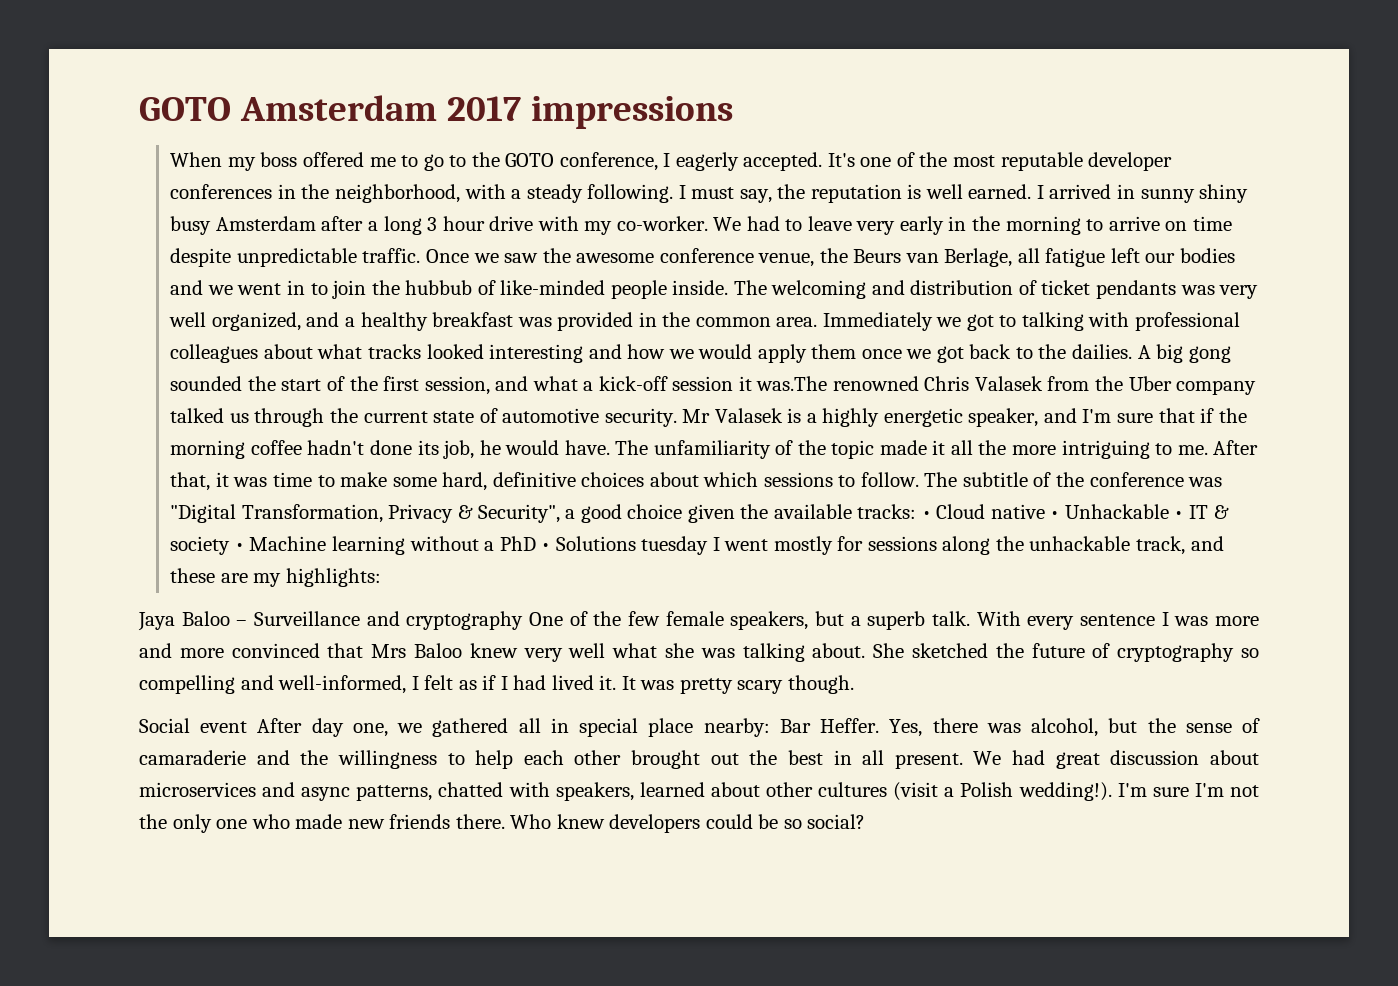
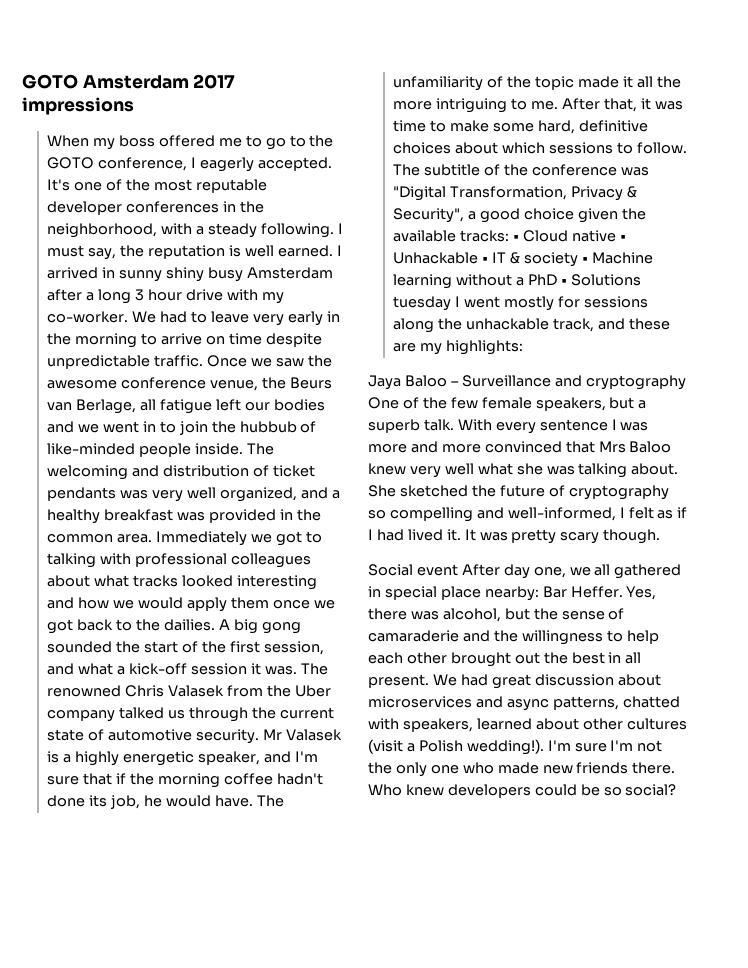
[756,376,828,391] was.The -> [264,663,328,675] was. The
[432,718,541,737] gathered all -> [594,564,682,579] all gathered

